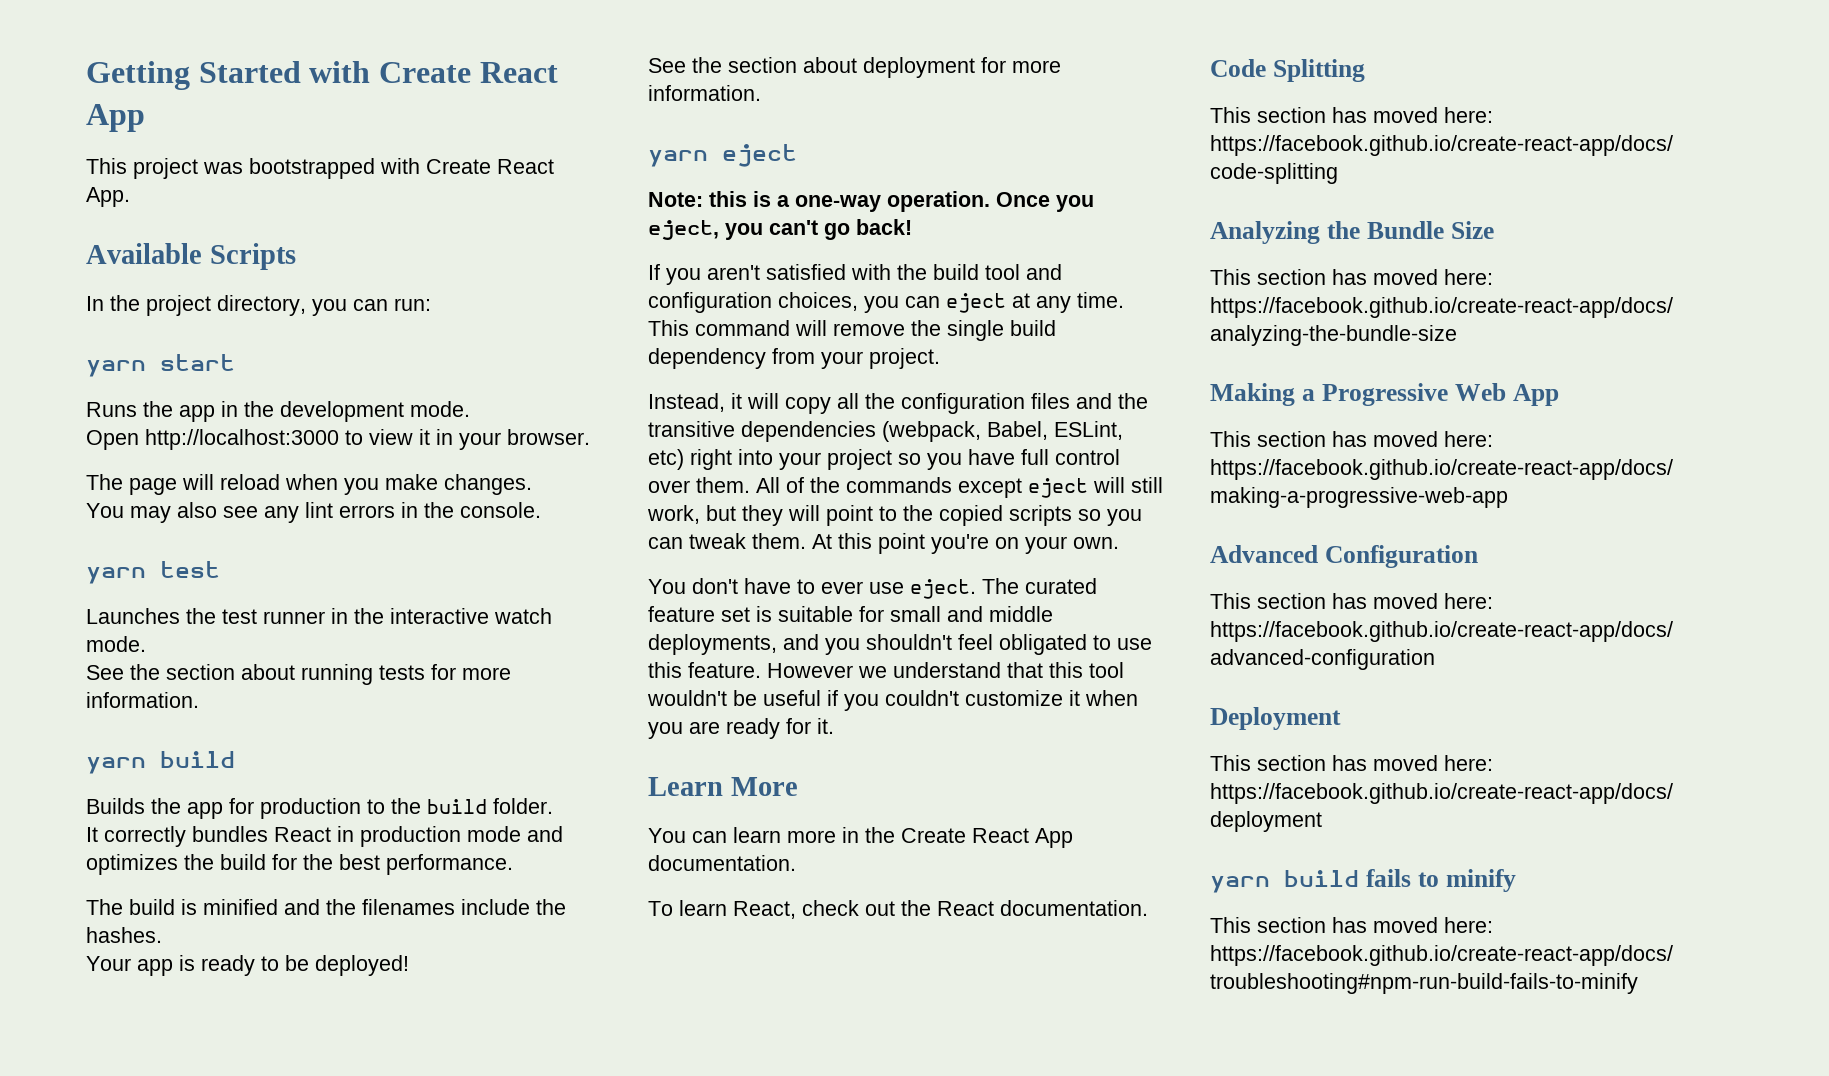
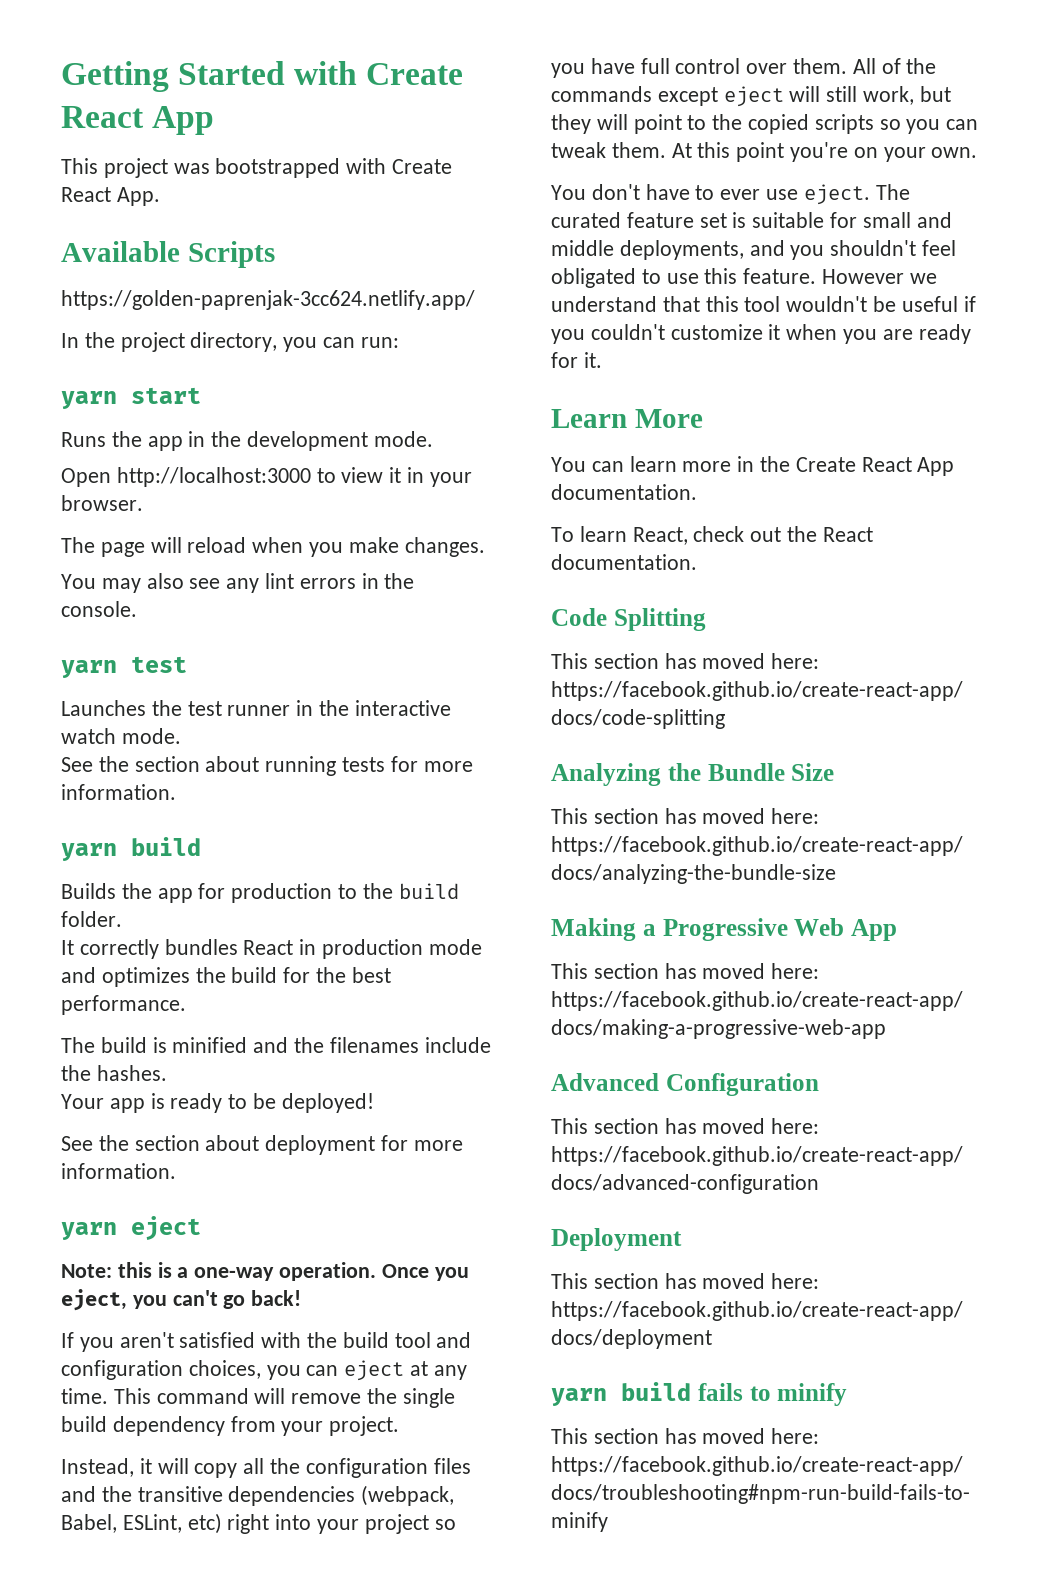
(296, 256) none -> [61,290,475,310] // https://golden-paprenjak-3cc624.netlify.app/

